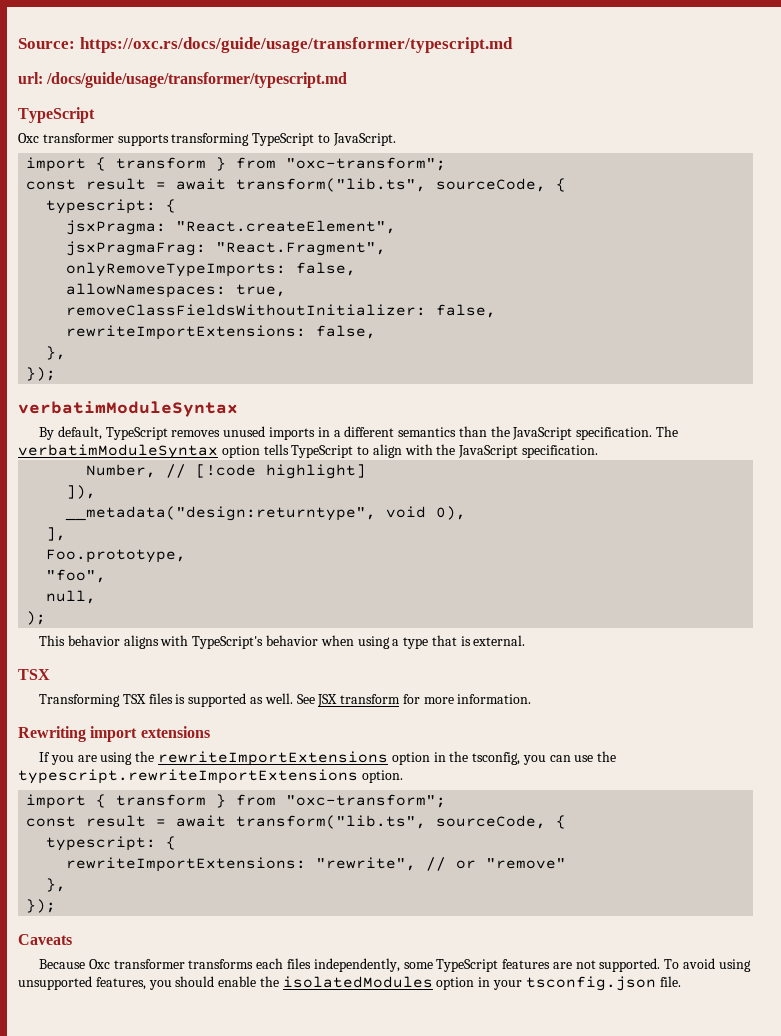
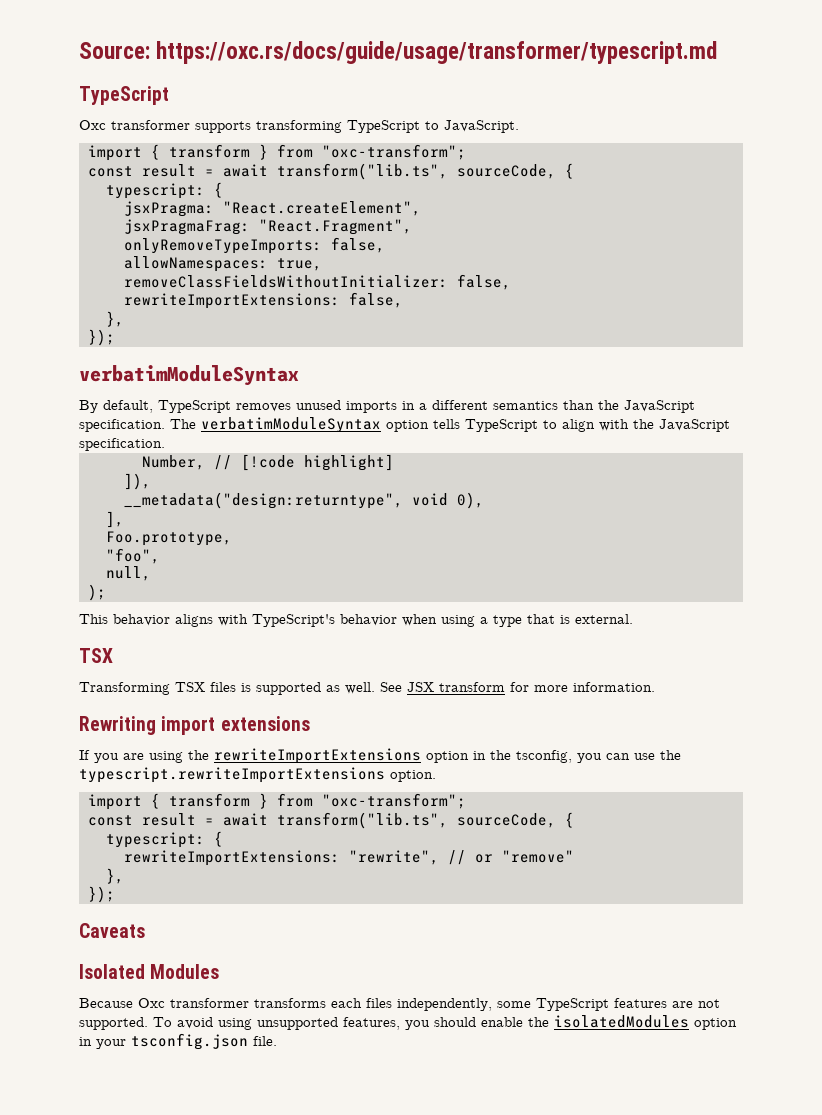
[18,72,348,88] // url: /docs/guide/usage/transformer/typescript.md -> (718, 52) none
(72, 939) none -> [79,964,220,979] // Isolated Modules

